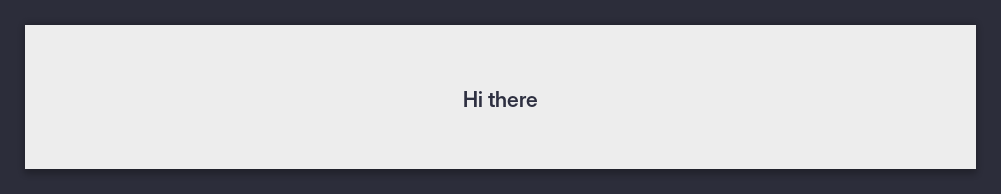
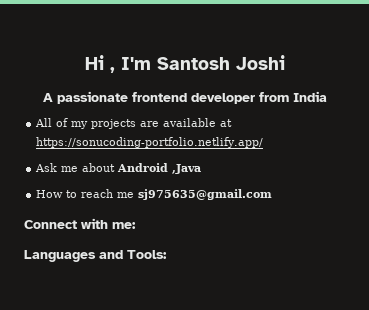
[488,91,539,107] there -> [109,55,285,73] [42,91,327,104] [35,118,233,129] [36,137,264,148] [35,163,202,174] [36,189,273,200] [24,218,136,229] [24,250,167,262] , I'm Santosh Joshi // A passionate frontend developer from India // All of my projects are available at https://sonucoding-portfolio.netlify.app/ // Ask me about Android ,Java // How to reach me sj975635@gmail.com // Connect with me: // Languages and Tools:

